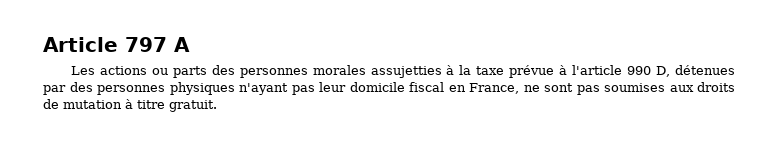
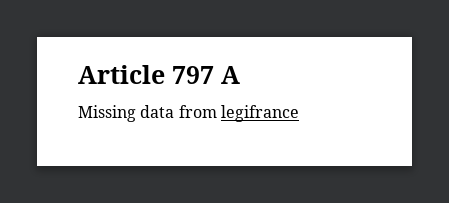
[70,65,735,78] [43,82,735,95] [43,99,217,112] Les actions ou parts des personnes morales assujetties à la taxe prévue à l'article 990 D, détenues par des personnes physiques n'ayant pas leur domicile fiscal en France, ne sont pas soumises aux droits de mutation à titre gratuit. -> [78,105,299,122] Missing data from legifrance

